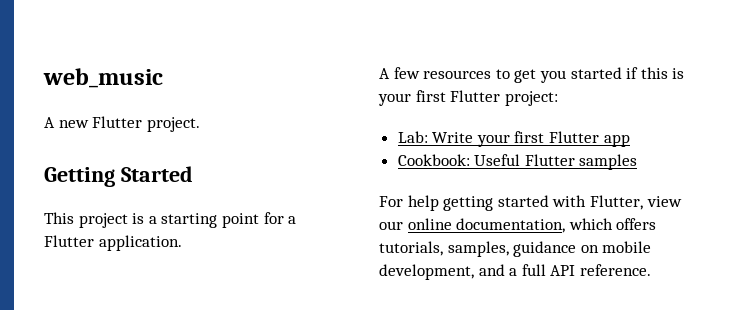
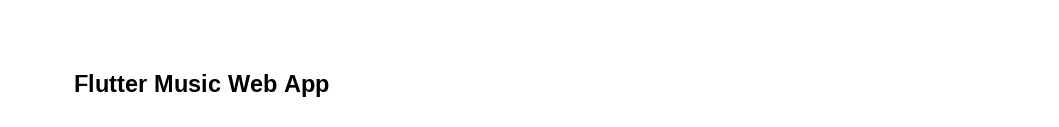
[43,68,163,88] [44,116,200,132] [44,166,193,187] [44,212,297,228] [44,235,182,251] [379,67,685,83] [378,90,558,106] [397,131,630,147] [397,154,638,170] [379,195,682,211] [379,218,657,233] [379,241,652,257] [379,264,651,280] web_music // A new Flutter project. // Getting Started // This project is a starting point for a Flutter application. // A few resources to get you started if this is your first Flutter project: // Lab: Write your first Flutter app // Cookbook: Useful Flutter samples // For help getting started with Flutter, view our online documentation, which offers tutorials, samples, guidance on mobile development, and a full API reference. -> [74,74,329,97] Flutter Music Web App

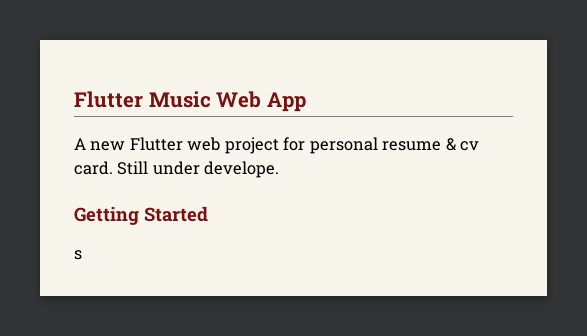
(329, 86) none -> [74,137,480,154] [74,161,280,178] [74,206,208,225] [74,250,82,260] // A new Flutter web project for personal resume & cv card. Still under develope. // Getting Started // s

